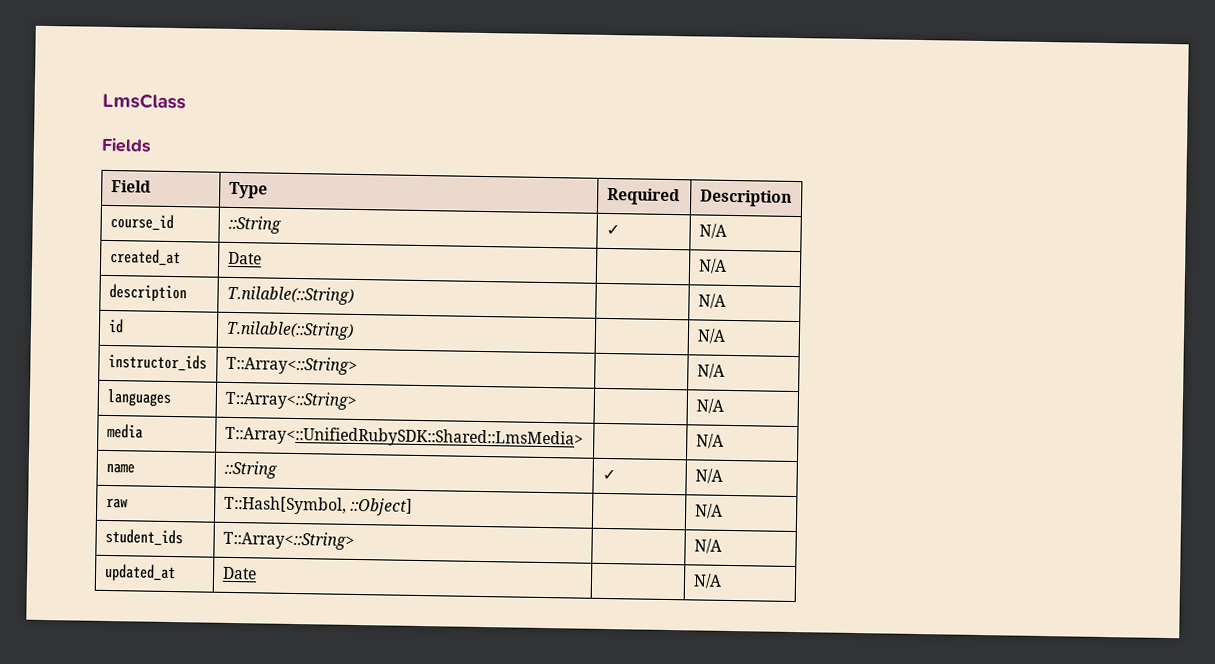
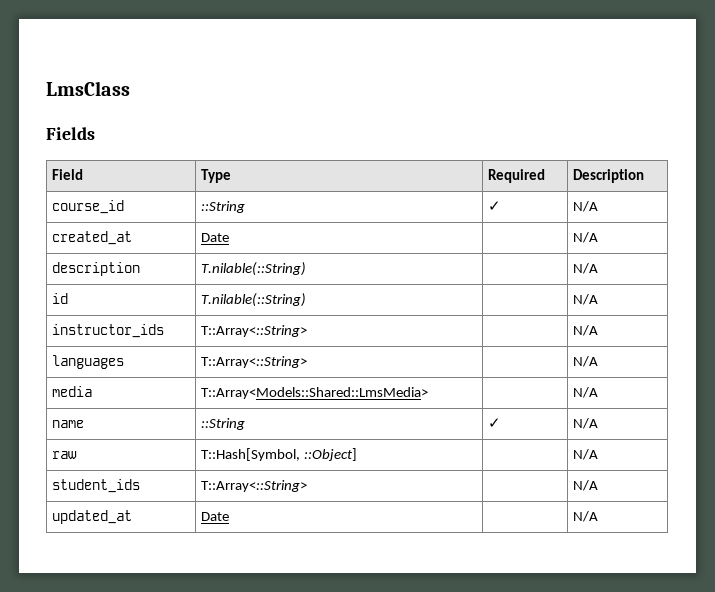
[224,425,584,449] T::Array<::UnifiedRubySDK::Shared::LmsMedia> -> [201,387,429,399] T::Array<Models::Shared::LmsMedia>

